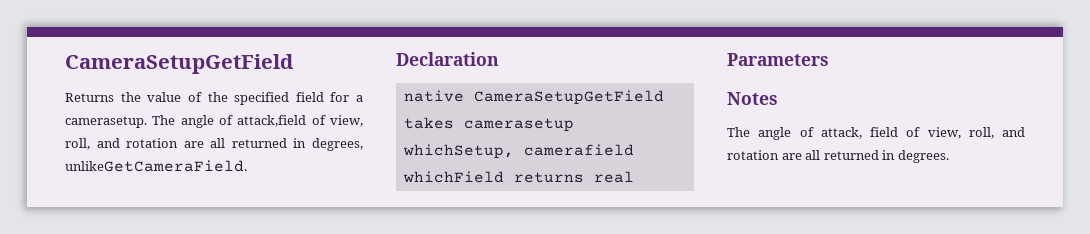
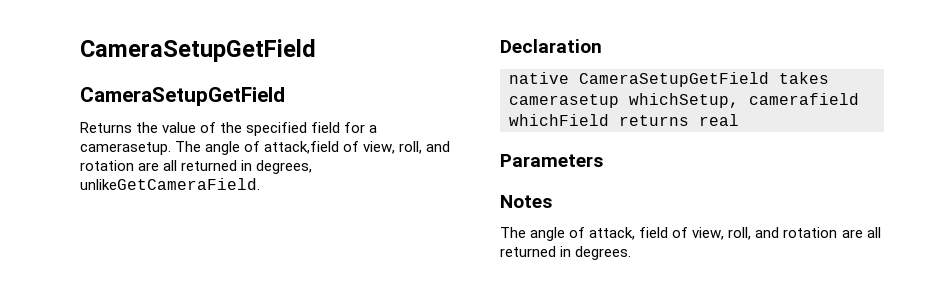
[65,54,294,74] CameraSetupGetField -> [80,39,316,62] [80,87,285,106] CameraSetupGetField // CameraSetupGetField

